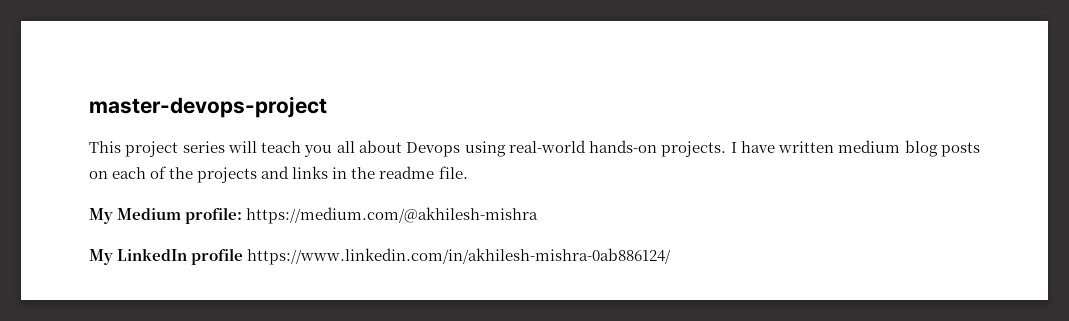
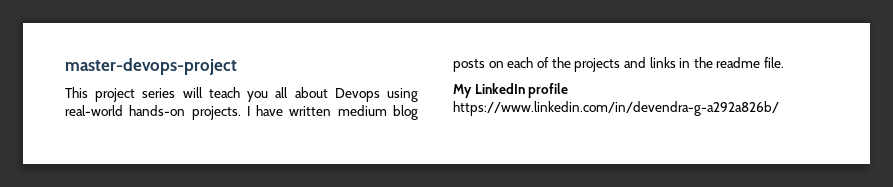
[89,207,539,224] // My Medium profile: https://medium.com/@akhilesh-mishra -> (785, 62) none
[247,248,672,265] https://www.linkedin.com/in/akhilesh-mishra-0ab886124/ -> [453,101,779,116] https://www.linkedin.com/in/devendra-g-a292a826b/

